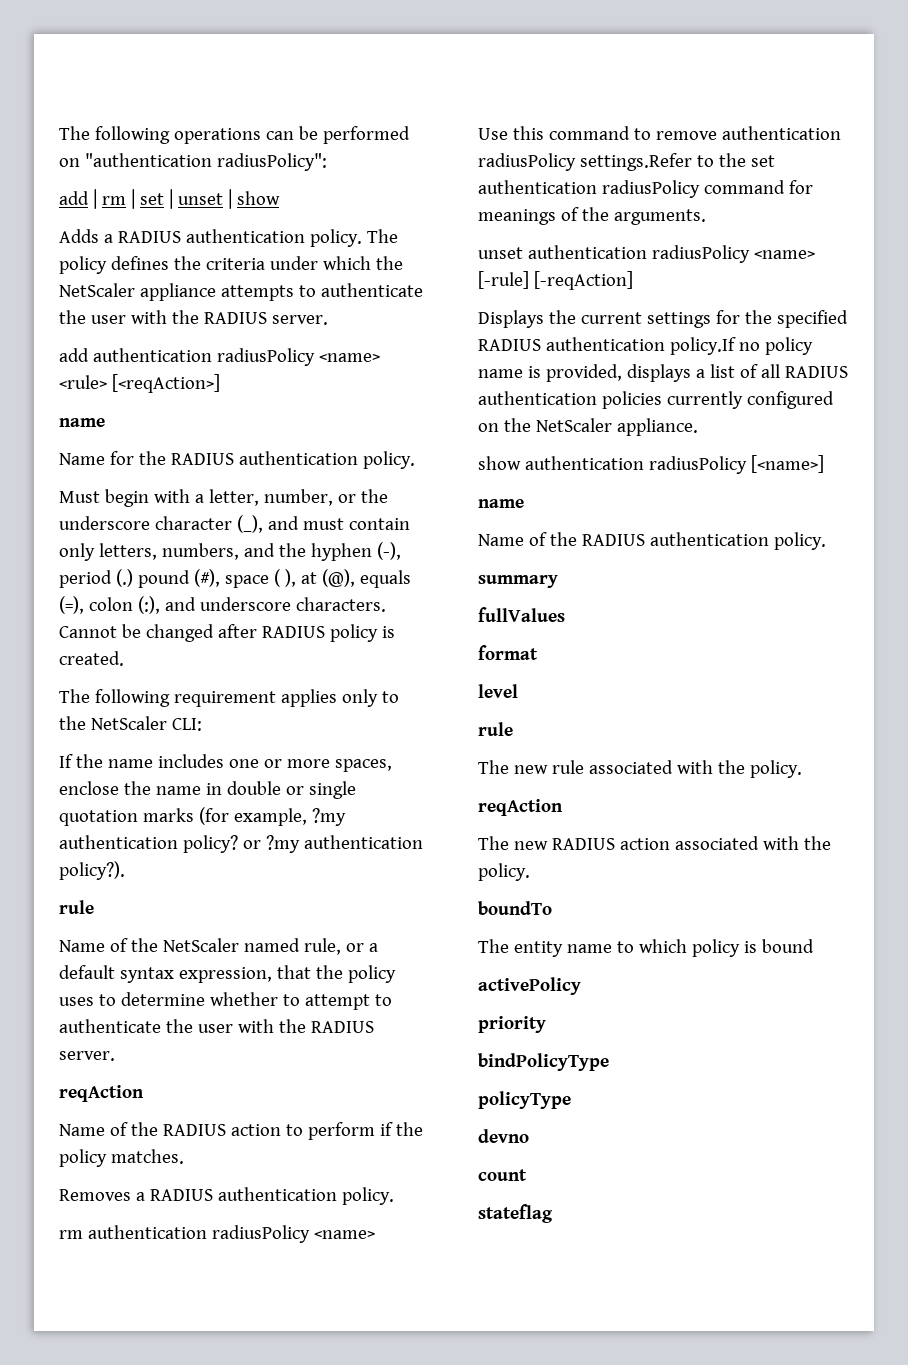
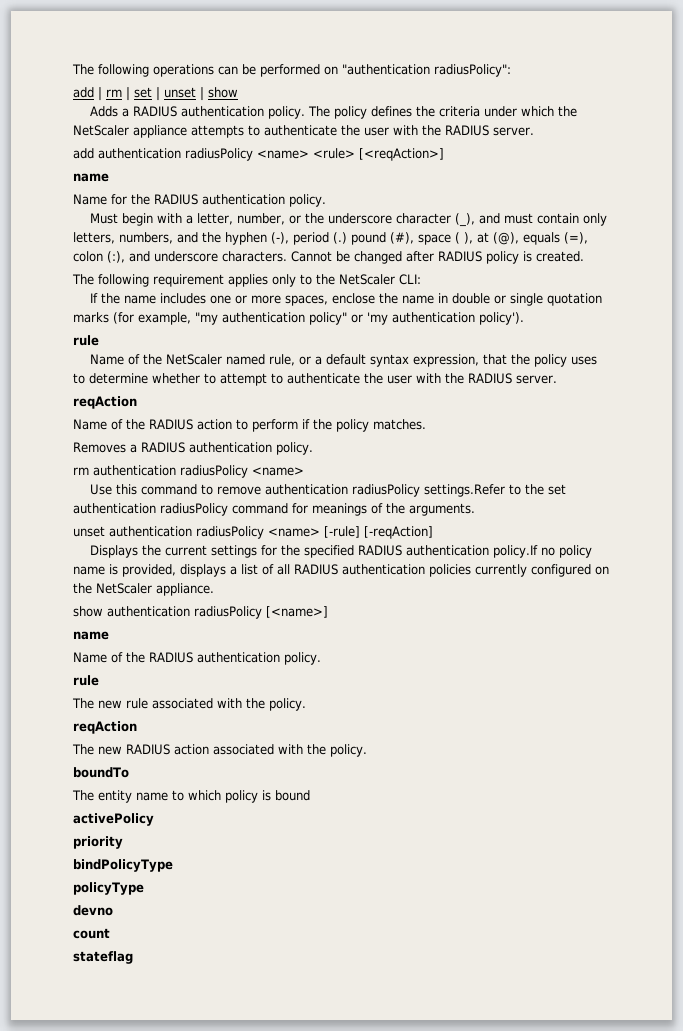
[311,808,346,826] [59,835,423,853] [59,861,125,880] ?my authentication policy? or ?my authentication policy?). -> [195,312,524,325] "my authentication policy" or 'my authentication policy').
[478,575,558,588] [478,607,565,622] [478,645,538,660] [478,684,518,698] // summary // fullValues // format // level -> (321, 658) none

